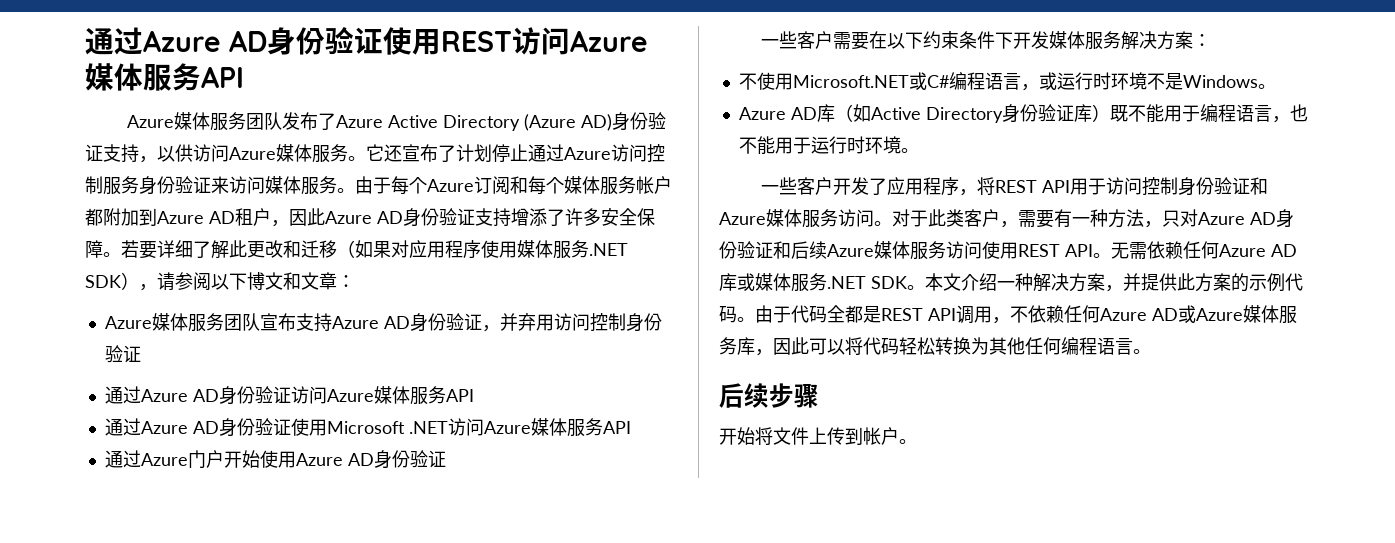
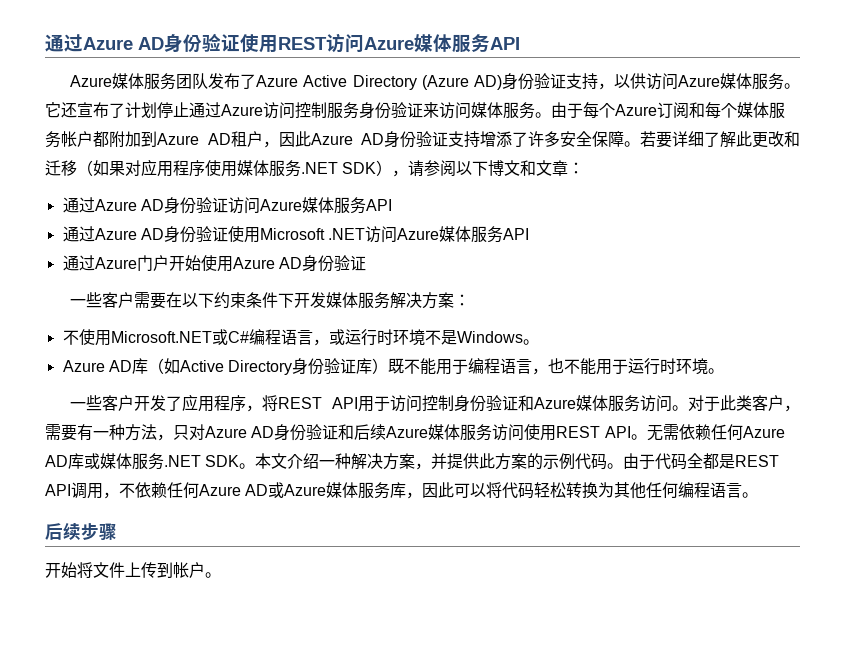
[104,313,662,332] [104,345,141,363] // Azure媒体服务团队宣布支持Azure AD身份验证，并弃用访问控制身份验证 -> (585, 168) none

